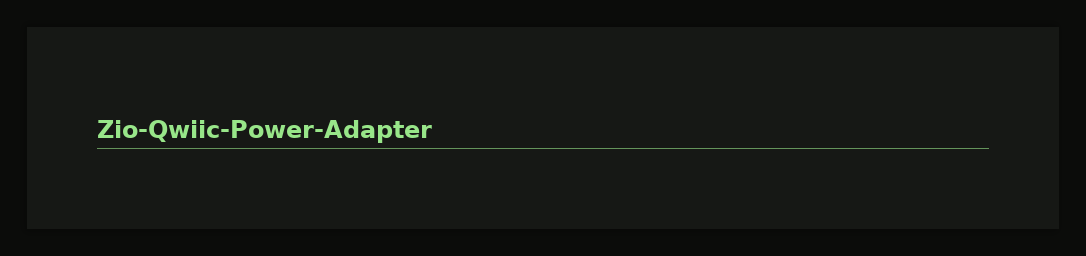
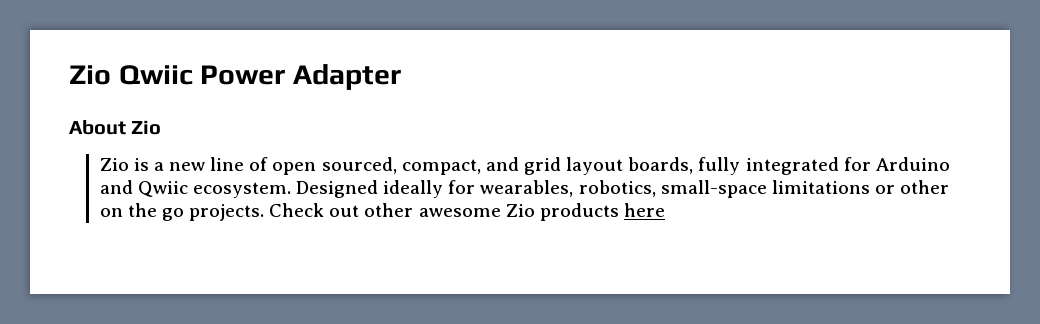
[97,120,432,143] Zio-Qwiic-Power-Adapter -> [69,64,402,90] [69,120,162,135] [99,157,950,175] [99,180,950,198] [99,203,666,221] Zio Qwiic Power Adapter // About Zio // Zio is a new line of open sourced, compact, and grid layout boards, fully integrated for Arduino and Qwiic ecosystem. Designed ideally for wearables, robotics, small-space limitations or other on the go projects. Check out other awesome Zio products here

